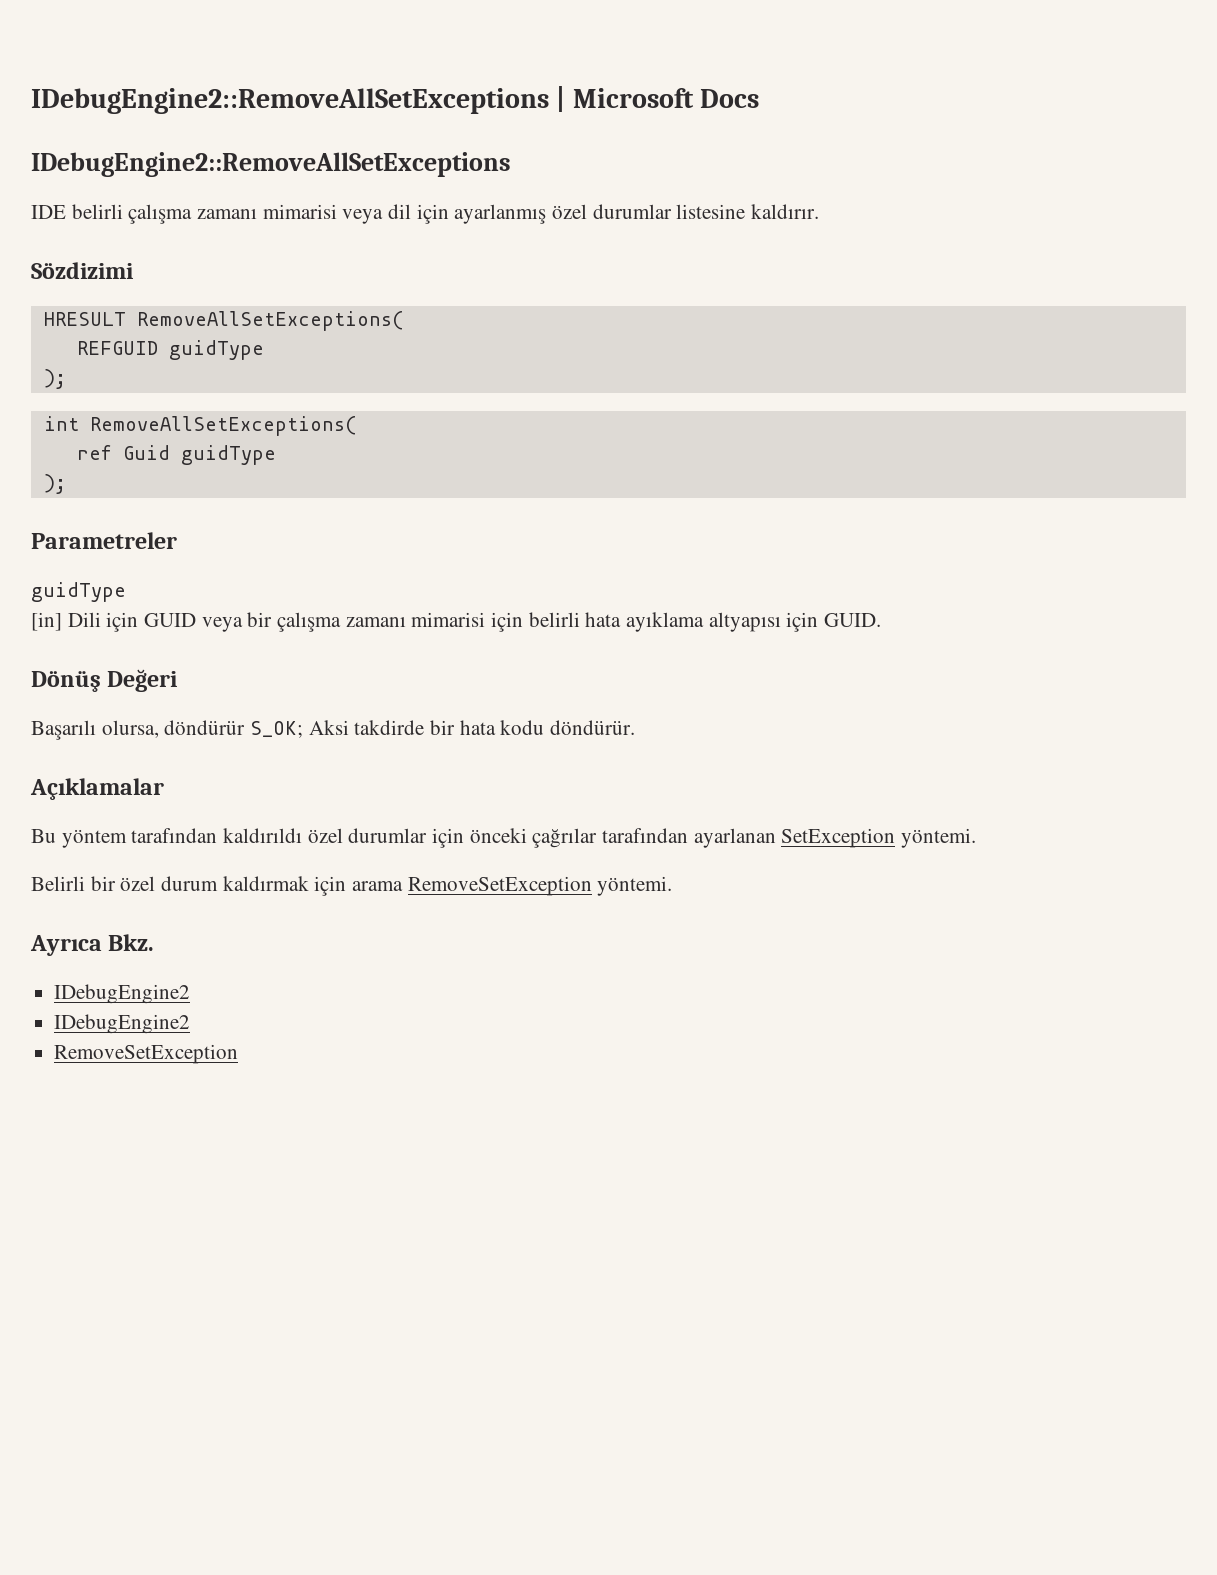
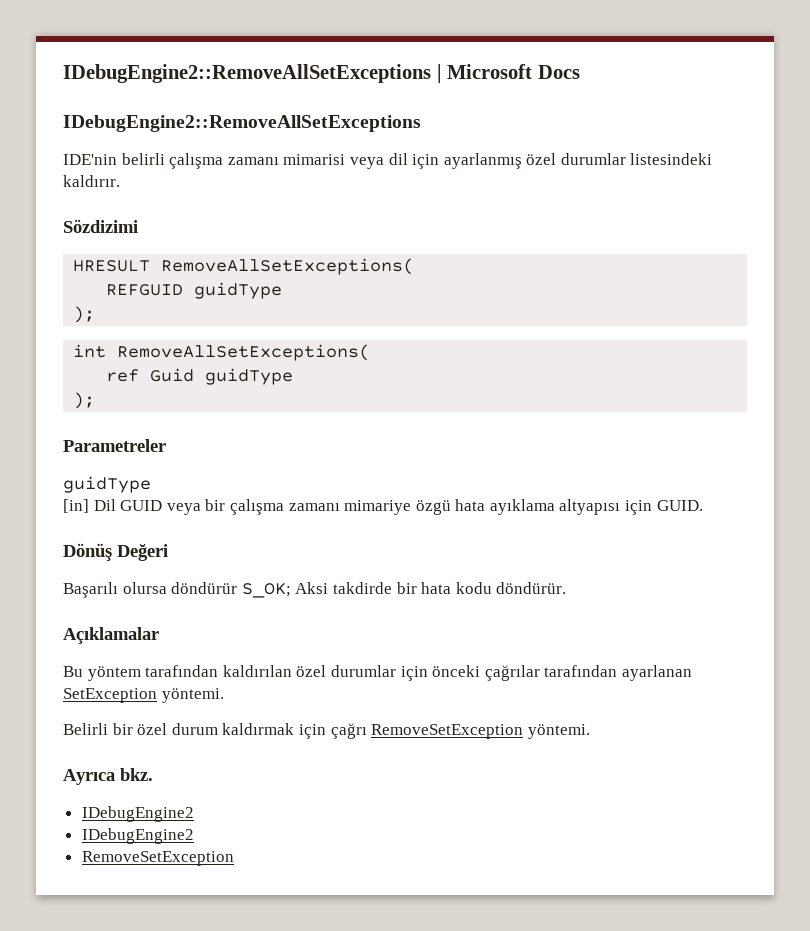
[31,205,66,219] IDE -> [63,154,117,165] IDE'nin
[676,204,746,219] listesine -> [630,153,713,165] listesindeki
[67,612,139,632] Dili için -> [93,499,116,511] Dil
[411,612,580,632] mimarisi için belirli -> [344,500,451,515] mimariye özgü
[101,720,159,738] olursa, -> [122,582,167,594] olursa
[223,828,303,843] kaldırıldı -> [222,665,292,677] kaldırılan
[352,881,404,891] arama -> [330,723,367,739] çağrı
[108,934,155,951] Bkz. -> [120,768,153,781] bkz.

